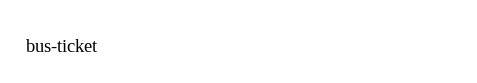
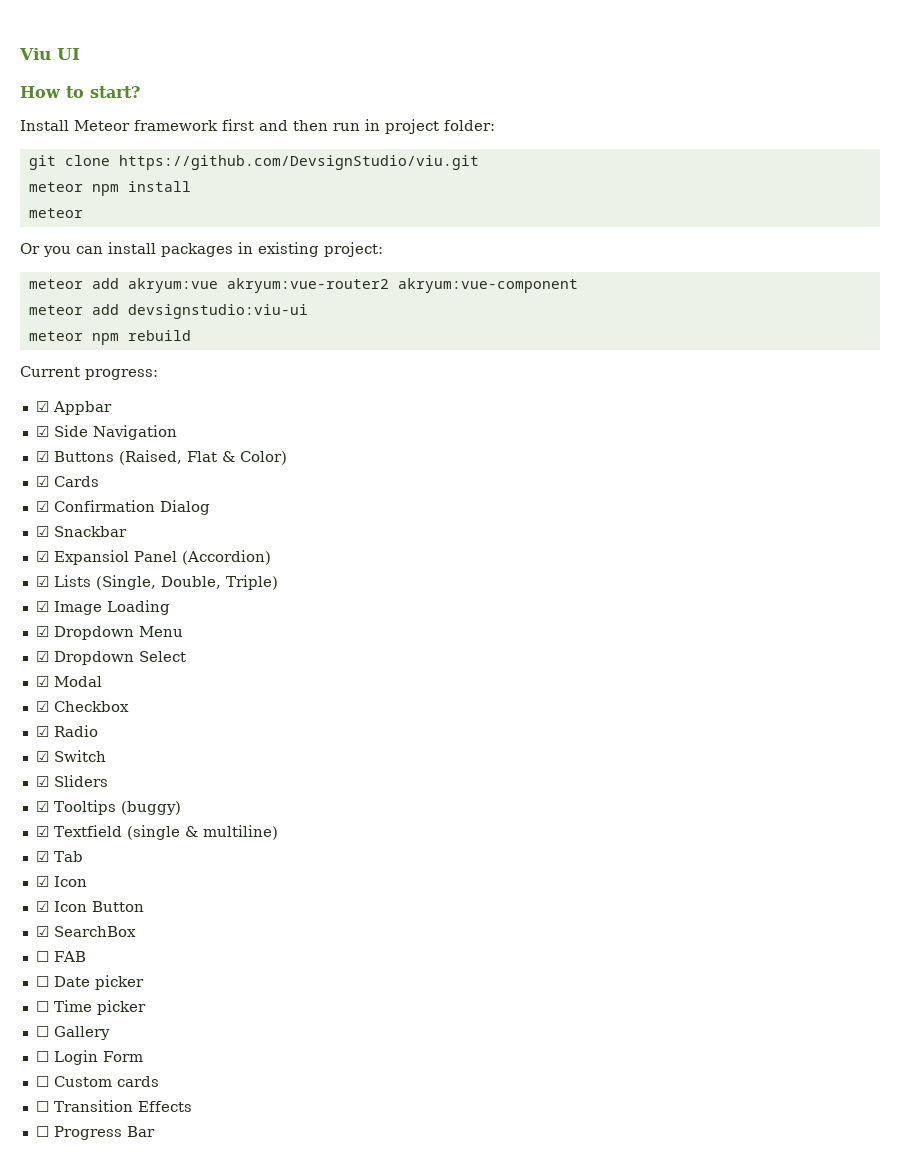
[26,39,98,52] bus-ticket -> [19,48,80,60] [20,86,140,98] [20,119,495,134] [28,155,479,170] [28,181,191,196] [28,208,83,218] [20,242,383,257] [28,278,578,293] [28,304,308,319] [28,330,191,345] [20,366,158,380] [35,401,112,415] [35,425,177,440] [35,450,287,465] [35,476,99,487] [35,500,210,515] [35,526,127,537] [35,550,271,565] [35,575,278,590] [35,600,170,615] [35,626,183,640] [35,651,186,665] [35,676,102,687] [35,701,129,712] [35,725,98,737] [35,750,106,762] [35,775,108,787] [35,800,181,815] [35,825,278,840] [35,851,83,862] [35,876,87,887] [35,901,144,912] [35,926,136,937] [35,951,86,962] [35,975,144,990] [35,1000,146,1015] [35,1026,110,1040] [35,1050,143,1065] [35,1076,159,1087] [35,1100,192,1112] [35,1126,155,1140] Viu UI // How to start? // Install Meteor framework first and then run in project folder: // git clone https://github.com/DevsignStudio/viu.git // meteor npm install // meteor // Or you can install packages in existing project: // meteor add akryum:vue akryum:vue-router2 akryum:vue-component // meteor add devsignstudio:viu-ui // meteor npm rebuild // Current progress: // ☑ Appbar // ☑ Side Navigation // ☑ Buttons (Raised, Flat & Color) // ☑ Cards // ☑ Confirmation Dialog // ☑ Snackbar // ☑ Expansiol Panel (Accordion) // ☑ Lists (Single, Double, Triple) // ☑ Image Loading // ☑ Dropdown Menu // ☑ Dropdown Select // ☑ Modal // ☑ Checkbox // ☑ Radio // ☑ Switch // ☑ Sliders // ☑ Tooltips (buggy) // ☑ Textfield (single & multiline) // ☑ Tab // ☑ Icon // ☑ Icon Button // ☑ SearchBox // ☐ FAB // ☐ Date picker // ☐ Time picker // ☐ Gallery // ☐ Login Form // ☐ Custom cards // ☐ Transition Effects // ☐ Progress Bar

